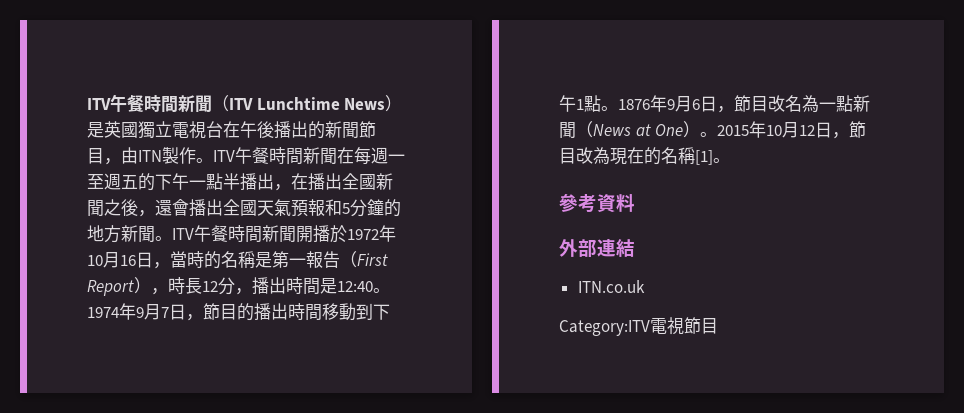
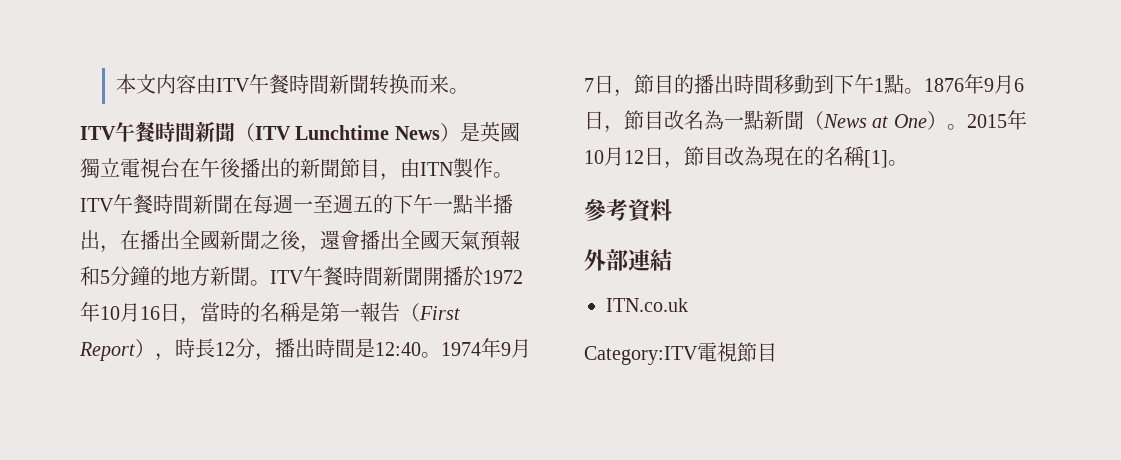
(87, 104) none -> [115,74,469,95] 本文内容由ITV午餐時間新聞转换而来。 //

